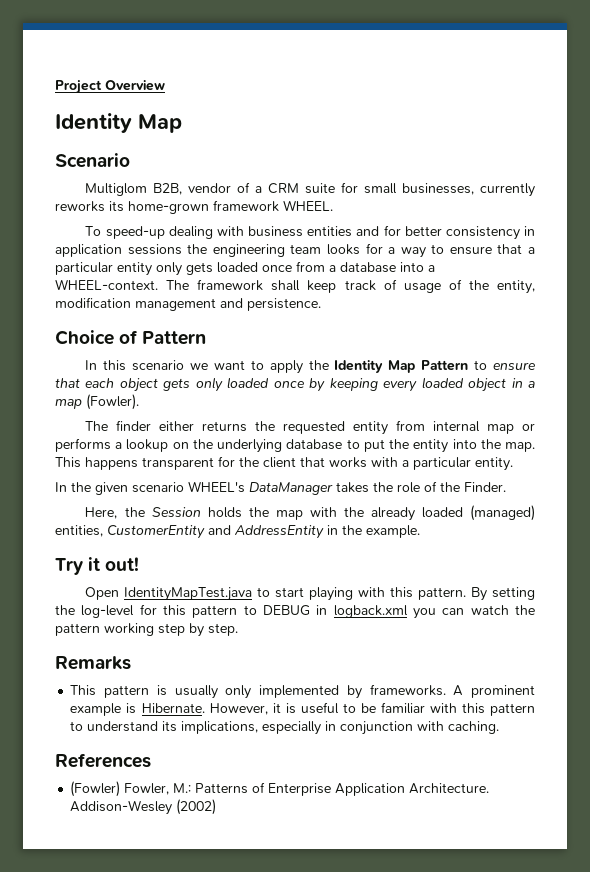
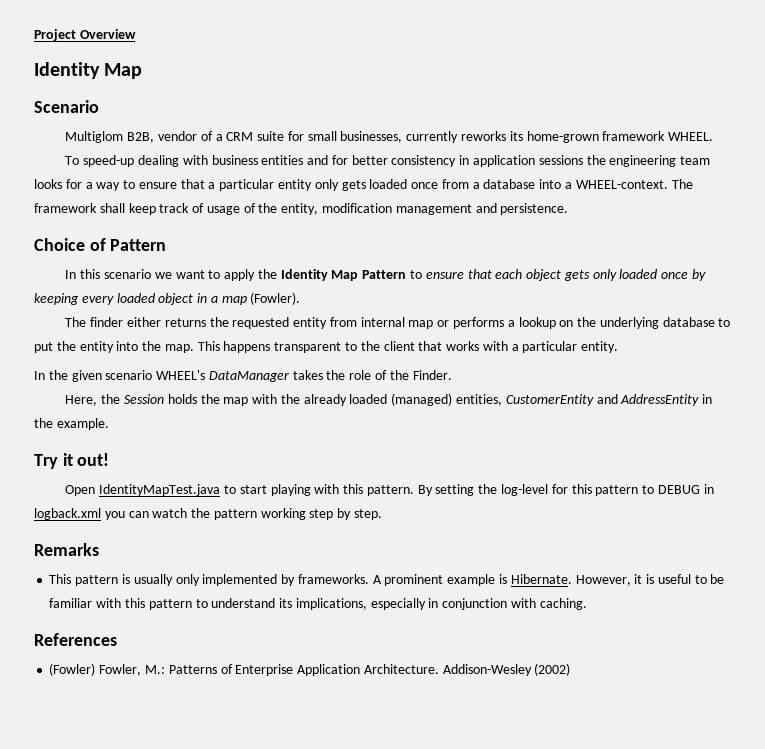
[218,456,235,467] for -> [345,342,358,351] to

